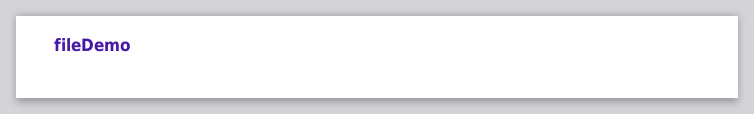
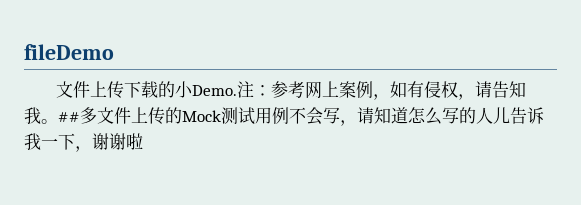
(131, 45) none -> [55,81,526,100] [24,107,544,126] [24,133,143,152] // 文件上传下载的小Demo.注：参考网上案例，如有侵权，请告知我。##多文件上传的Mock测试用例不会写，请知道怎么写的人儿告诉我一下，谢谢啦

